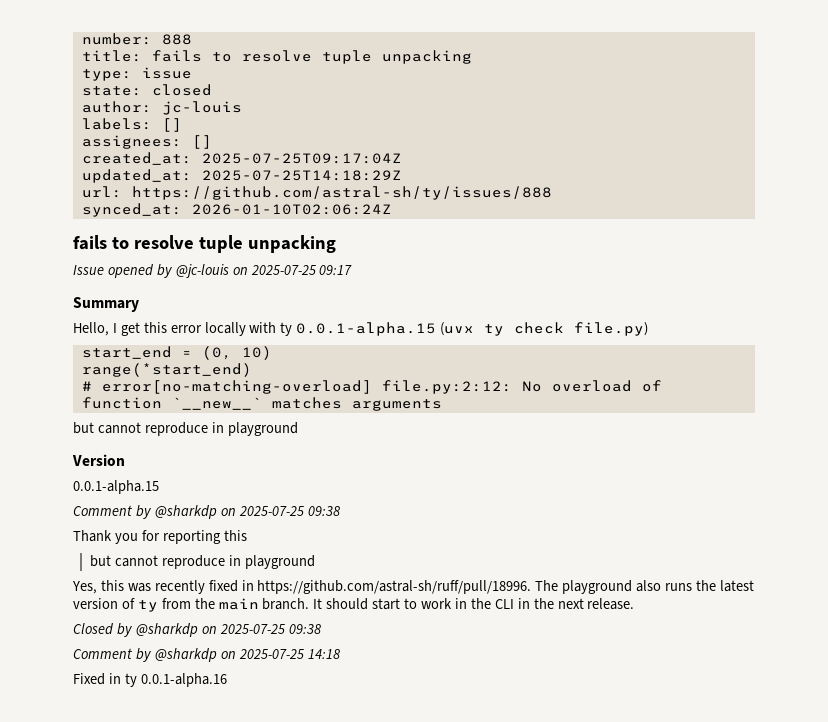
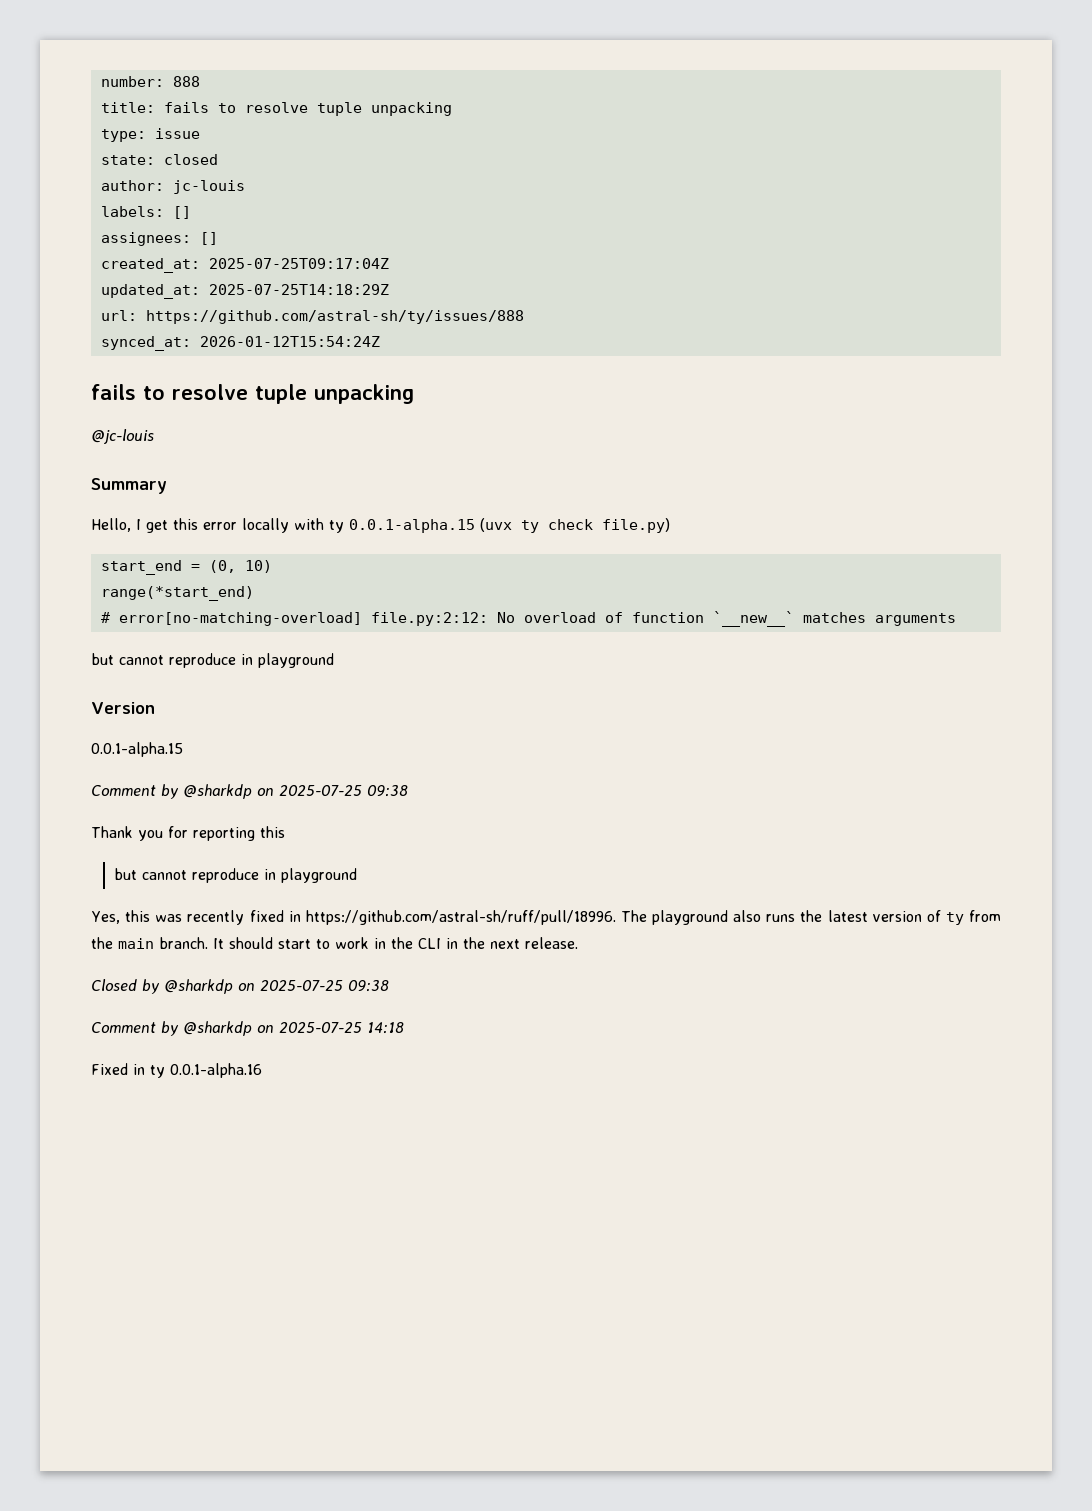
[191,204,392,215] [73,235,336,253] [73,264,353,278] 2026-01-10T02:06:24Z // fails to resolve tuple unpacking // Issue opened by @jc-louis on 2025-07-25 09:17 -> [199,336,380,347] [91,384,414,404] [91,429,154,444] 2026-01-12T15:54:24Z // fails to resolve tuple unpacking // @jc-louis

